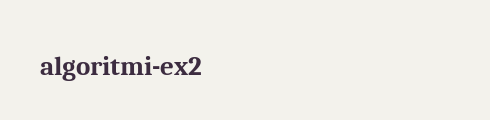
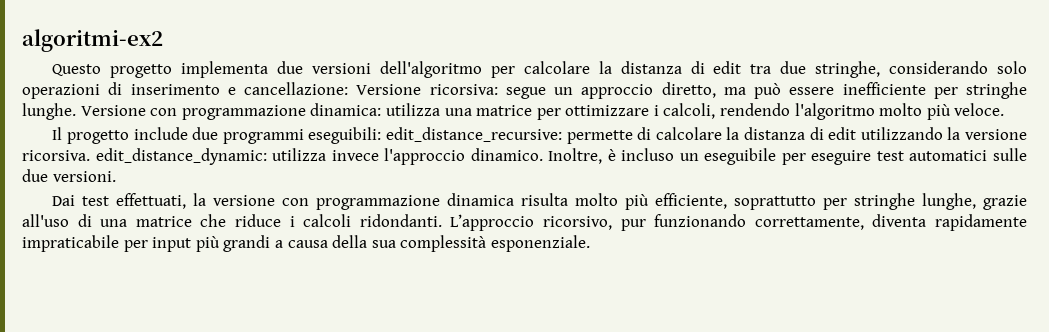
(202, 68) none -> [52,61,1027,78] [22,82,1027,99] [22,103,1005,120] [52,127,1027,144] [22,148,1027,165] [22,169,116,182] [52,193,1027,210] [22,214,1028,231] [22,235,590,252] // Questo progetto implementa due versioni dell'algoritmo per calcolare la distanza di edit tra due stringhe, considerando solo operazioni di inserimento e cancellazione: Versione ricorsiva: segue un approccio diretto, ma può essere inefficiente per stringhe lunghe. Versione con programmazione dinamica: utilizza una matrice per ottimizzare i calcoli, rendendo l'algoritmo molto più veloce. // Il progetto include due programmi eseguibili: edit_distance_recursive: permette di calcolare la distanza di edit utilizzando la versione ricorsiva. edit_distance_dynamic: utilizza invece l'approccio dinamico. Inoltre, è incluso un eseguibile per eseguire test automatici sulle due versioni. // Dai test effettuati, la versione con programmazione dinamica risulta molto più efficiente, soprattutto per stringhe lunghe, grazie all'uso di una matrice che riduce i calcoli ridondanti. L’approccio ricorsivo, pur funzionando correttamente, diventa rapidamente impraticabile per input più grandi a causa della sua complessità esponenziale.

